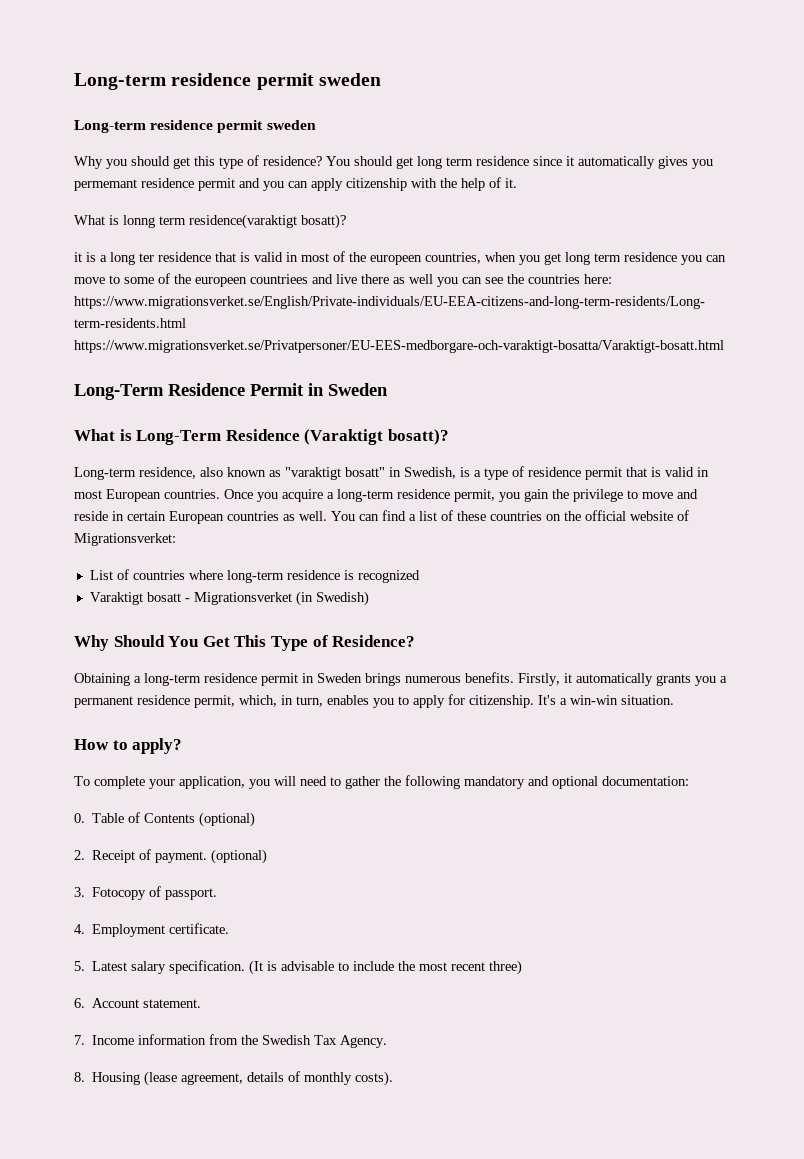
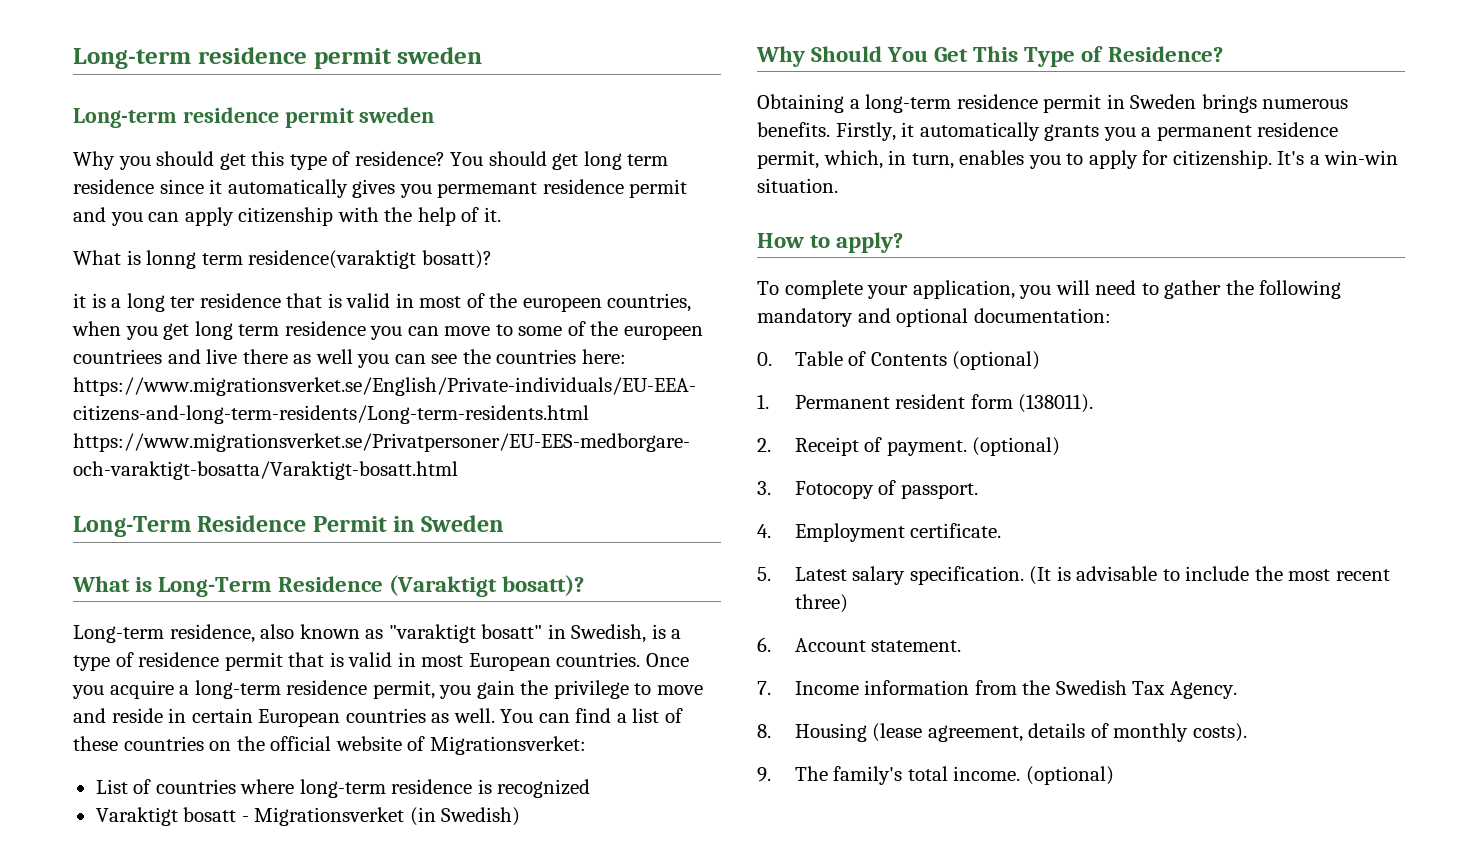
(256, 819) none -> [757,394,1094,413] // 1. Permanent resident form (138011).
(394, 1078) none -> [757,766,1114,785] // 9. The family's total income. (optional)

